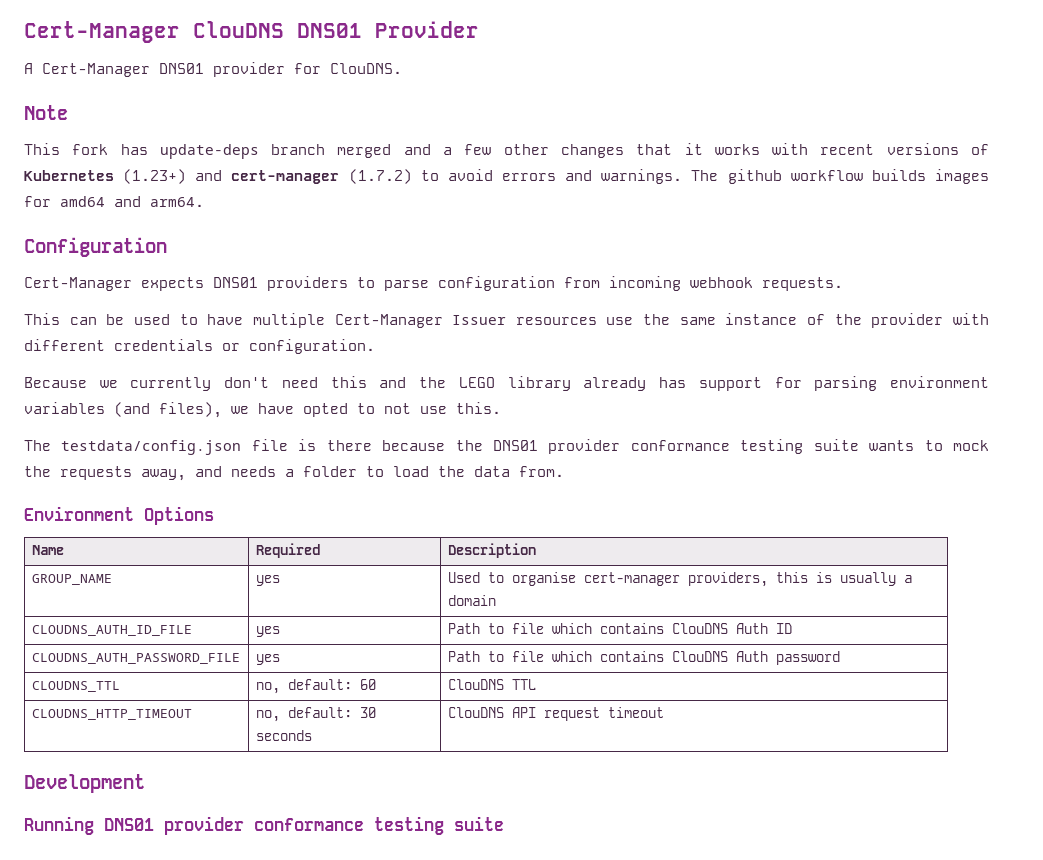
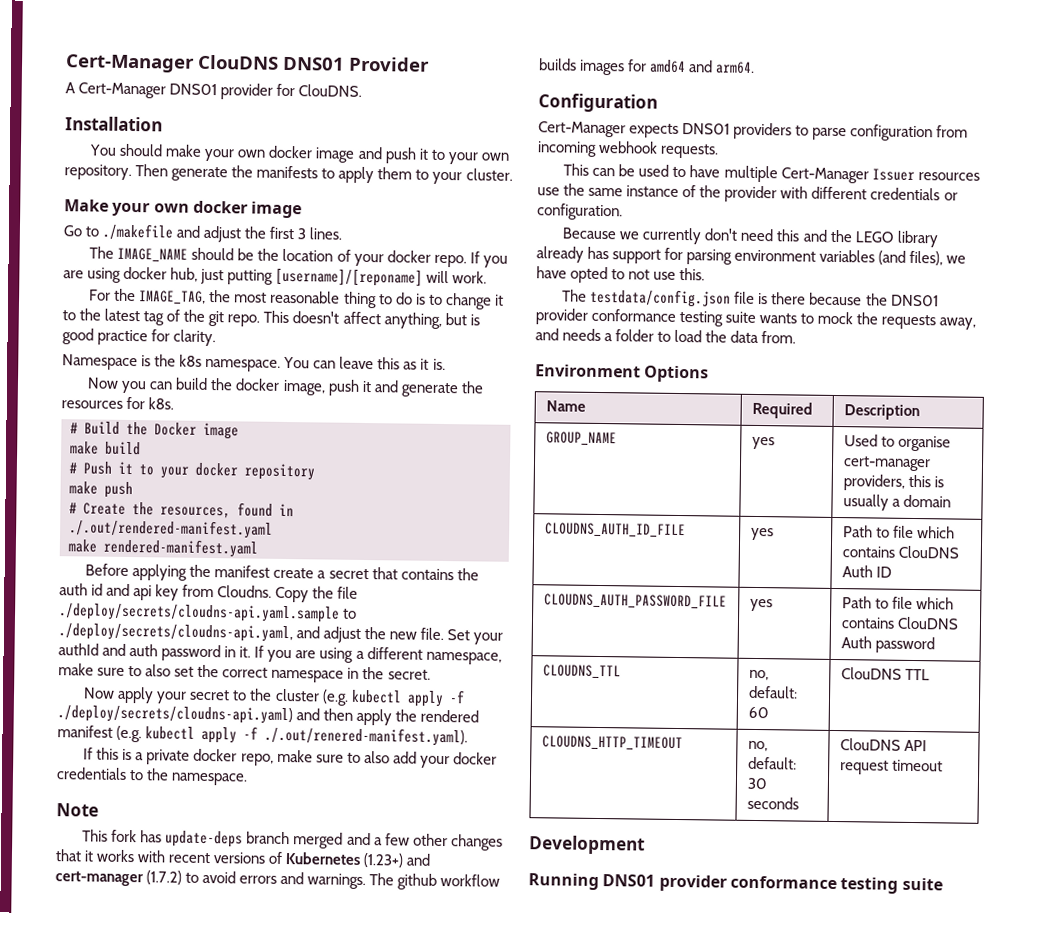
(402, 68) none -> [65,116,163,132] [89,143,509,165] [64,164,513,185] [64,199,303,219] [63,223,343,243] [89,246,508,268] [63,266,488,287] [89,288,504,310] [62,308,480,329] [62,328,217,347] [62,354,446,372] [87,377,484,398] [61,396,175,410] [70,421,239,440] [70,441,141,456] [69,461,315,481] [69,481,133,499] [69,502,294,519] [69,519,273,539] [68,538,258,558] [85,563,479,581] [59,583,359,603] [58,603,358,623] [58,623,504,645] [58,643,502,665] [58,663,431,683] [83,686,465,708] [57,705,480,726] [57,725,469,747] [83,747,497,769] [56,767,249,786] // Installation // You should make your own docker image and push it to your own repository. Then generate the manifests to apply them to your cluster. // Make your own docker image // Go to ./makefile and adjust the first 3 lines. // The IMAGE_NAME should be the location of your docker repo. If you are using docker hub, just putting [username]/[reponame] will work. // For the IMAGE_TAG, the most reasonable thing to do is to change it to the latest tag of the git repo. This doesn't affect anything, but is good practice for clarity. // Namespace is the k8s namespace. You can leave this as it is. // Now you can build the docker image, push it and generate the resources for k8s. // # Build the Docker image // make build // # Push it to your docker repository // make push // # Create the resources, found in ./.out/rendered-manifest.yaml // make rendered-manifest.yaml // Before applying the manifest create a secret that contains the auth id and api key from Cloudns. Copy the file ./deploy/secrets/cloudns-api.yaml.sample to ./deploy/secrets/cloudns-api.yaml, and adjust the new file. Set your authId and auth password in it. If you are using a different namespace, make sure to also set the correct namespace in the secret. // Now apply your secret to the cluster (e.g. kubectl apply -f ./deploy/secrets/cloudns-api.yaml) and then apply the rendered manifest (e.g. kubectl apply -f ./.out/renered-manifest.yaml). // If this is a private docker repo, make sure to also add your docker credentials to the namespace.

